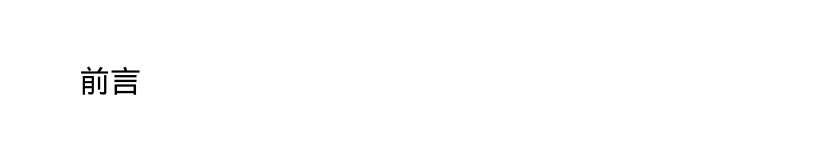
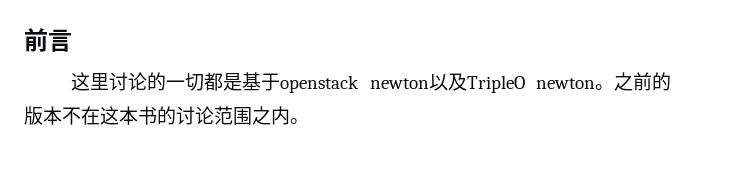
(141, 80) none -> [71,72,671,93] [24,106,309,125] // 这里讨论的一切都是基于openstack newton以及TripleO newton。之前的版本不在这本书的讨论范围之内。

